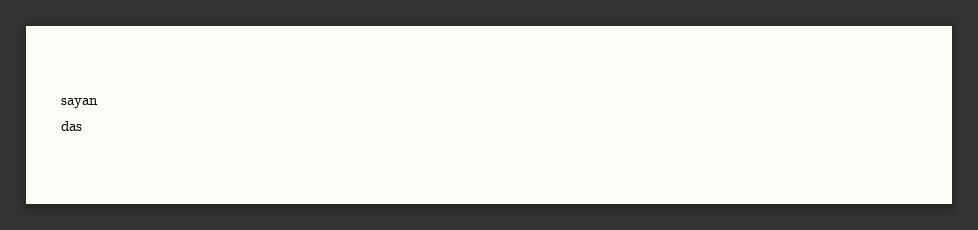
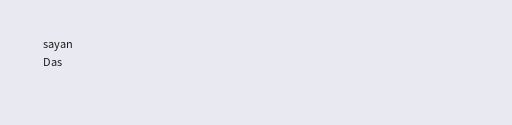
[61,121,82,131] das -> [43,58,62,66] Das

